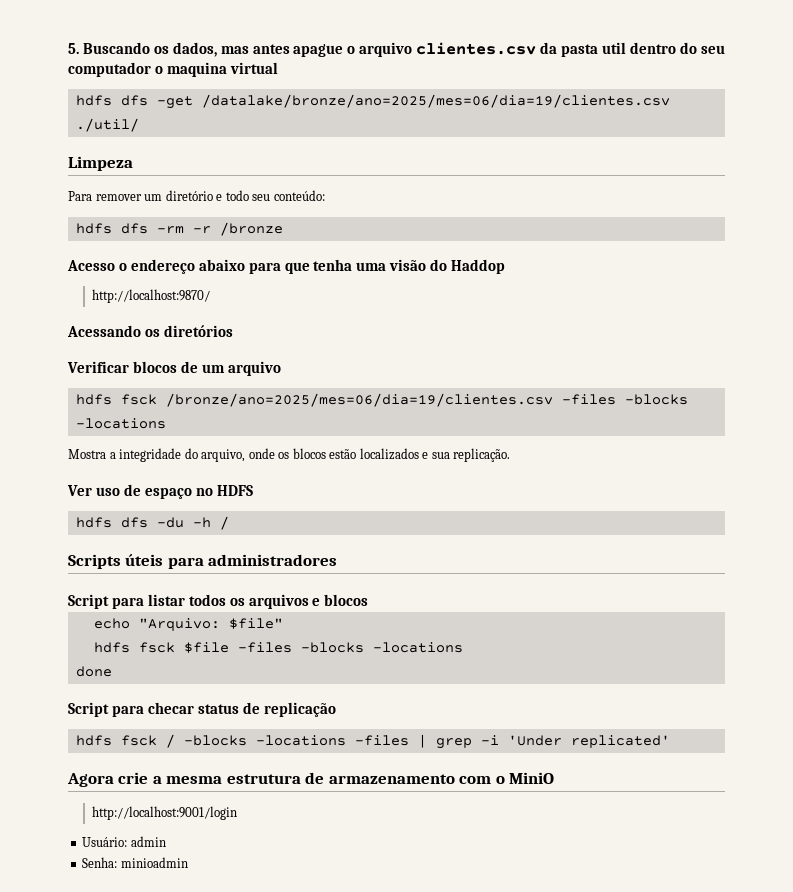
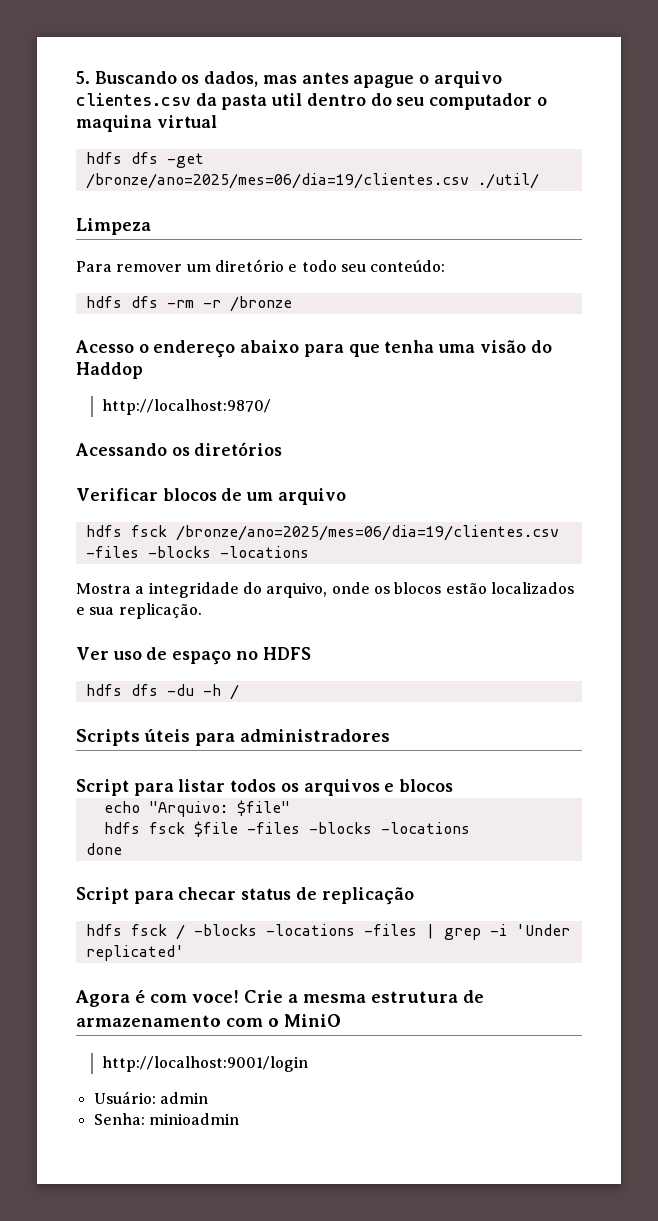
[201,94,670,108] /datalake/bronze/ano=2025/mes=06/dia=19/clientes.csv -> [85,173,469,189] /bronze/ano=2025/mes=06/dia=19/clientes.csv
[118,772,149,784] crie -> [135,989,283,1003] é com voce! Crie

